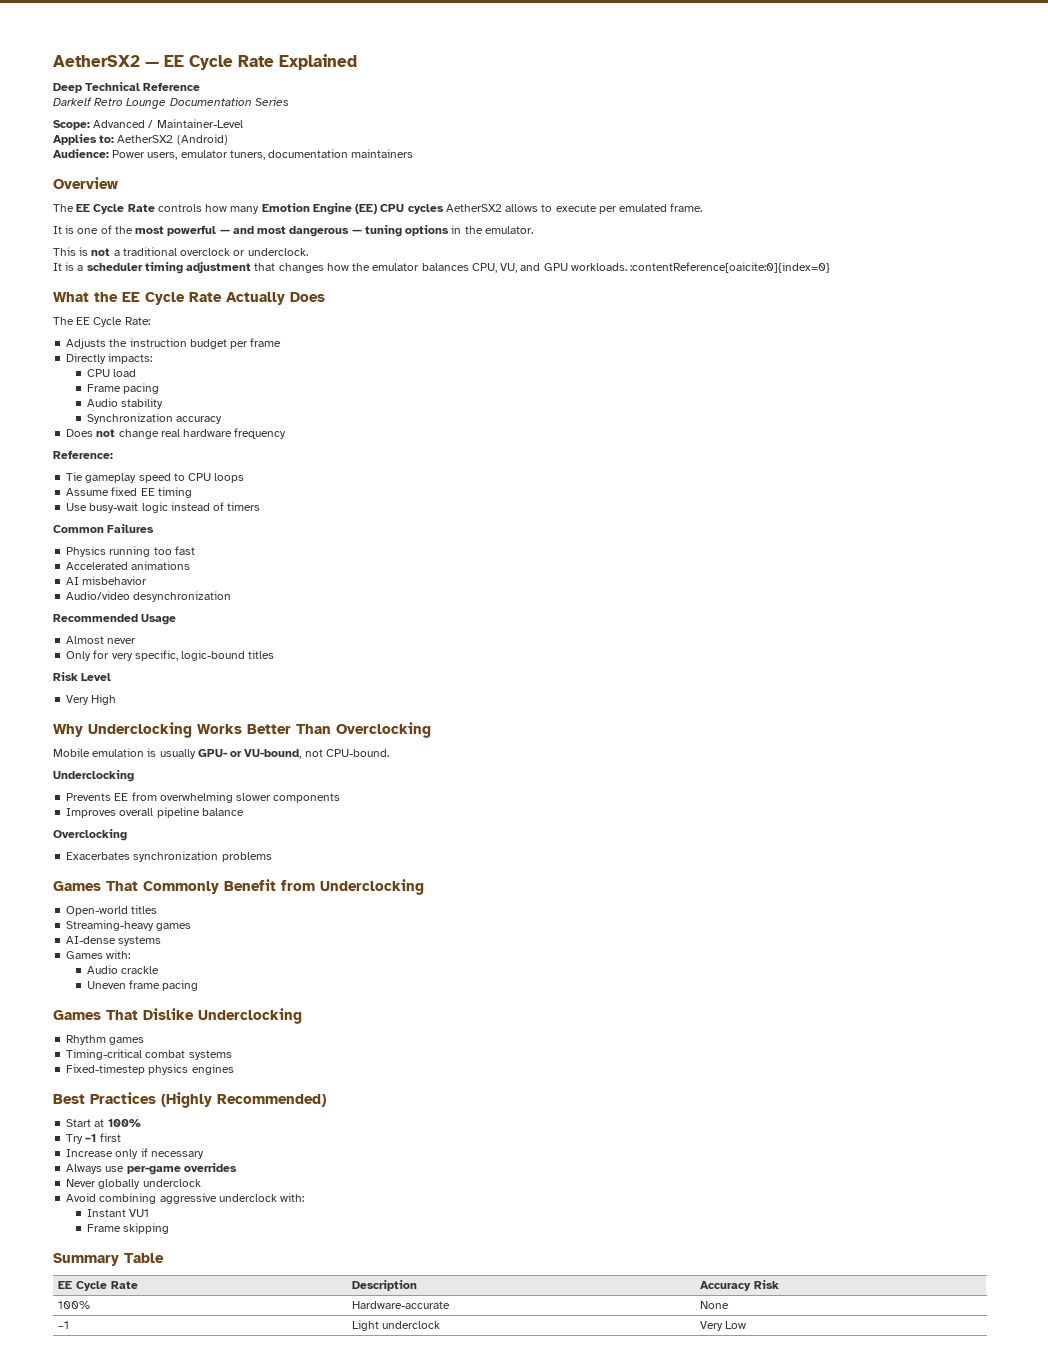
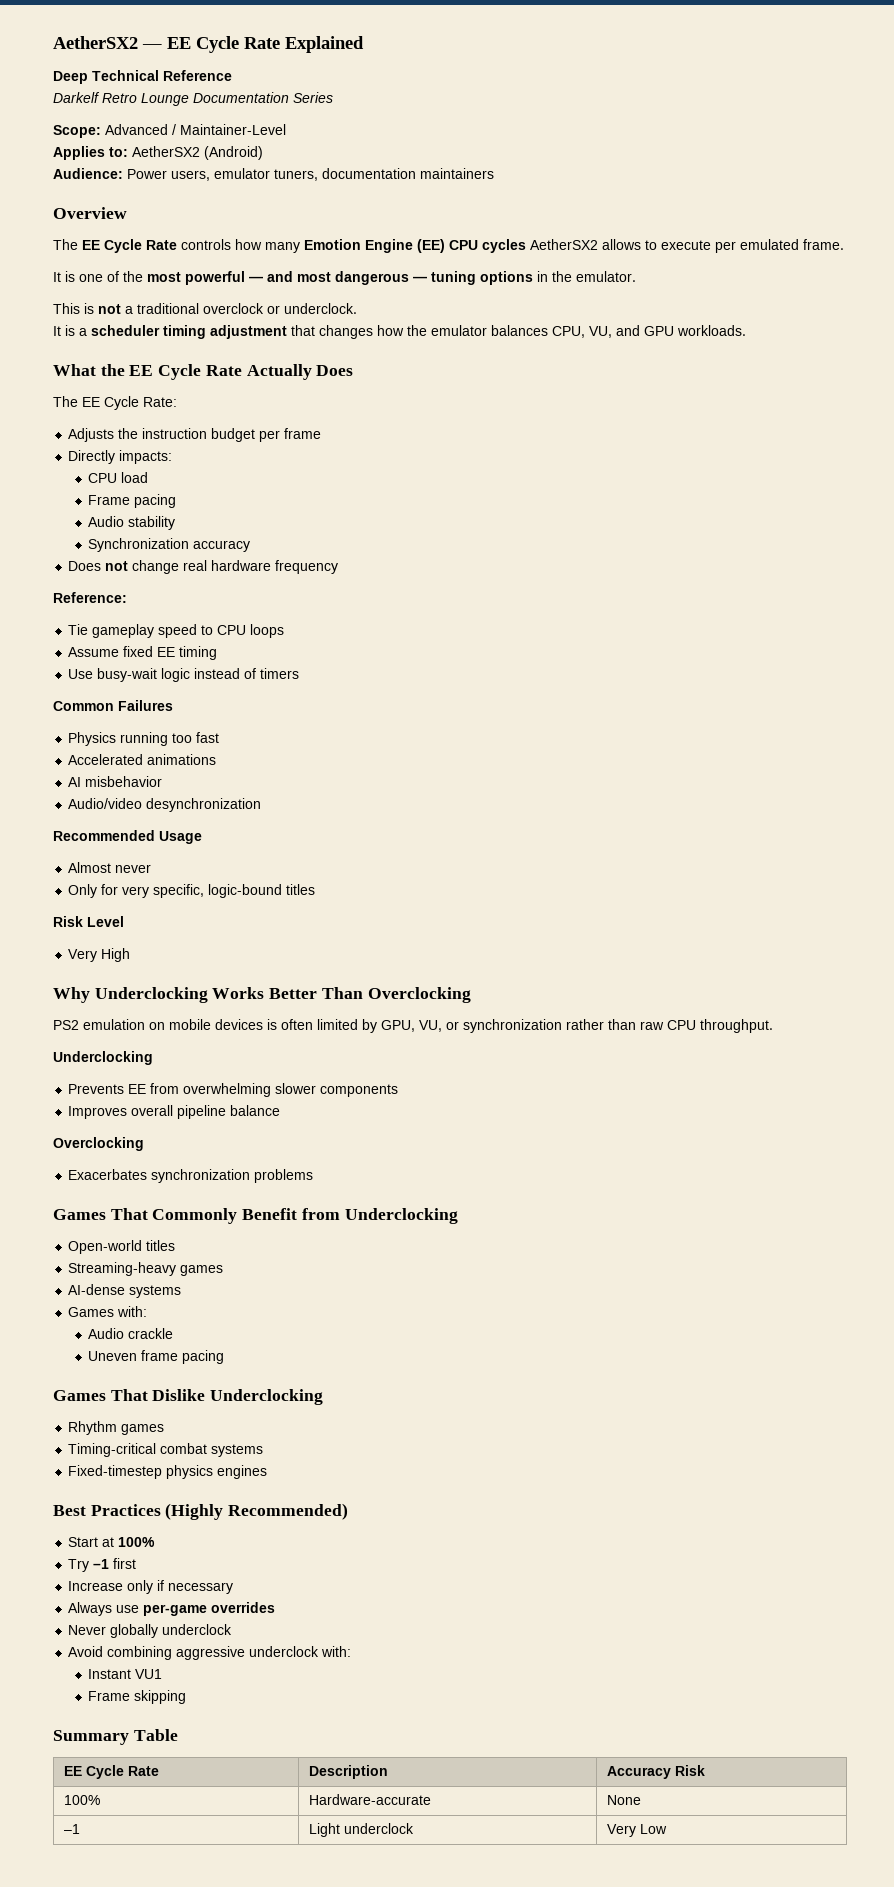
[630,262,831,273] :contentReference[oaicite:0]{index=0} -> (746, 330) none
[53,748,389,759] Mobile emulation is usually GPU- or VU-bound, not CPU-bound. -> [53,1019,773,1033] PS2 emulation on mobile devices is often limited by GPU, VU, or synchronization rather than raw CPU throughput.

